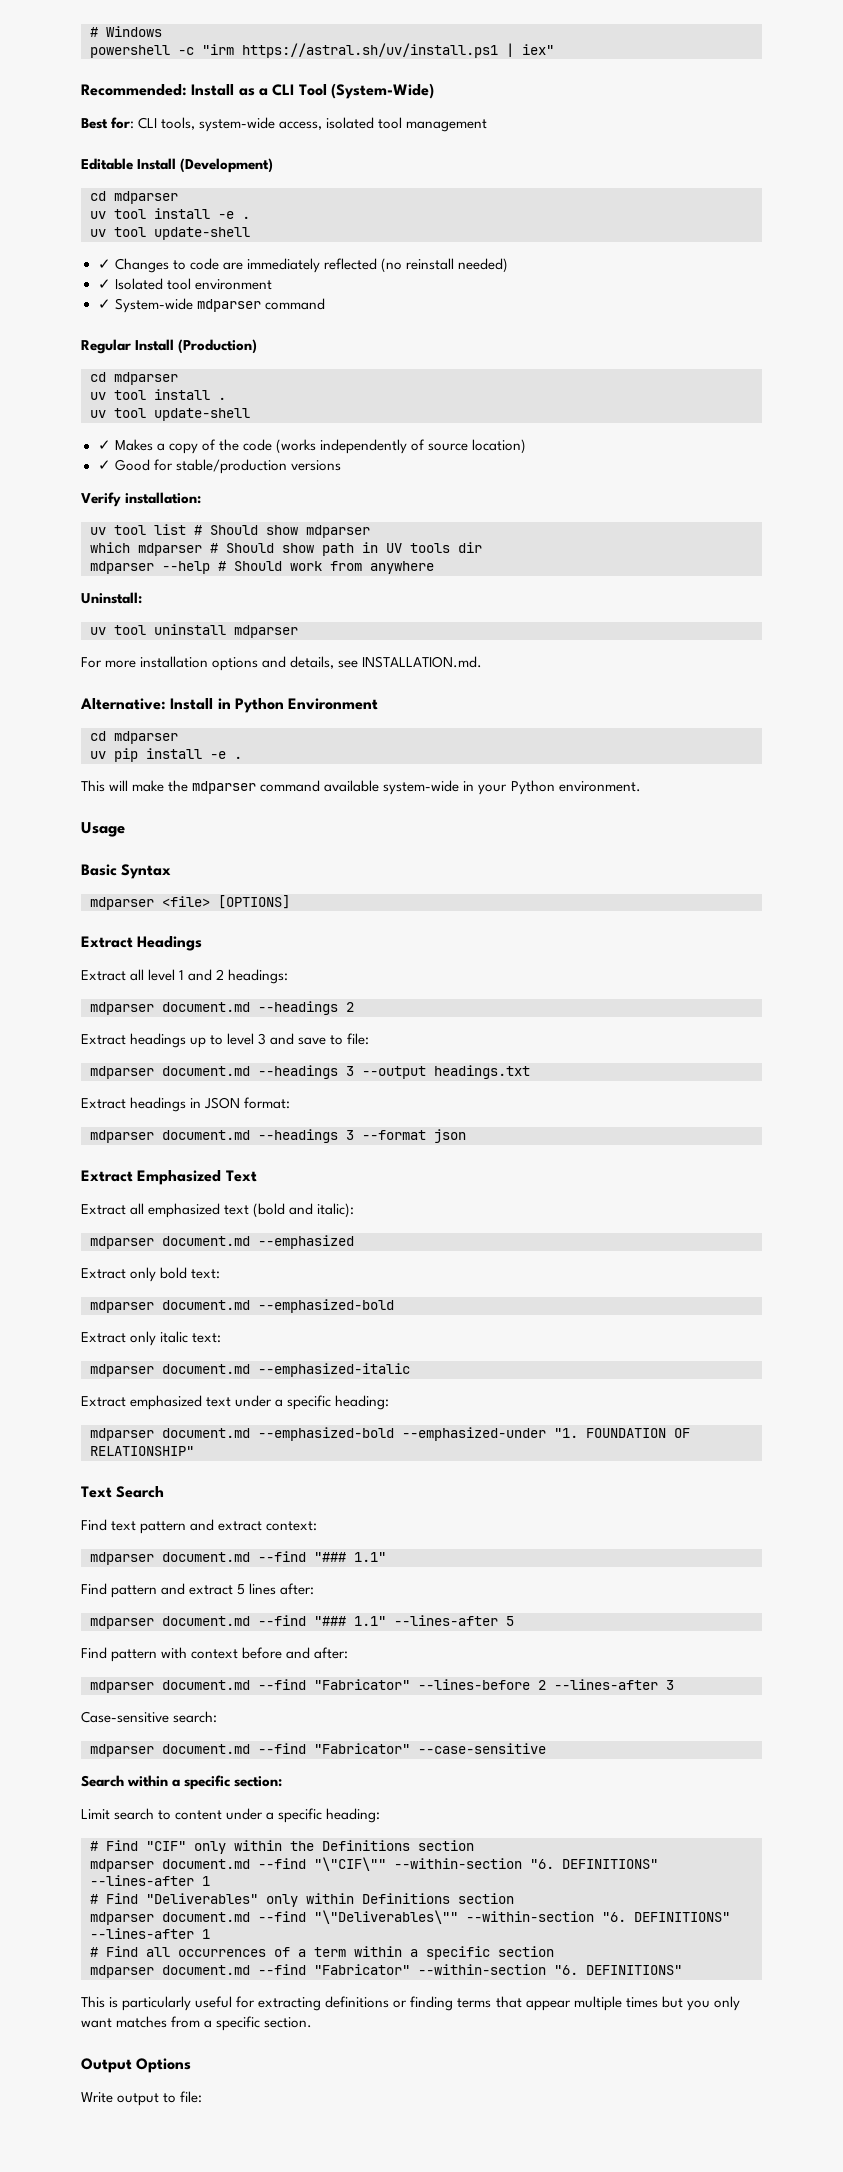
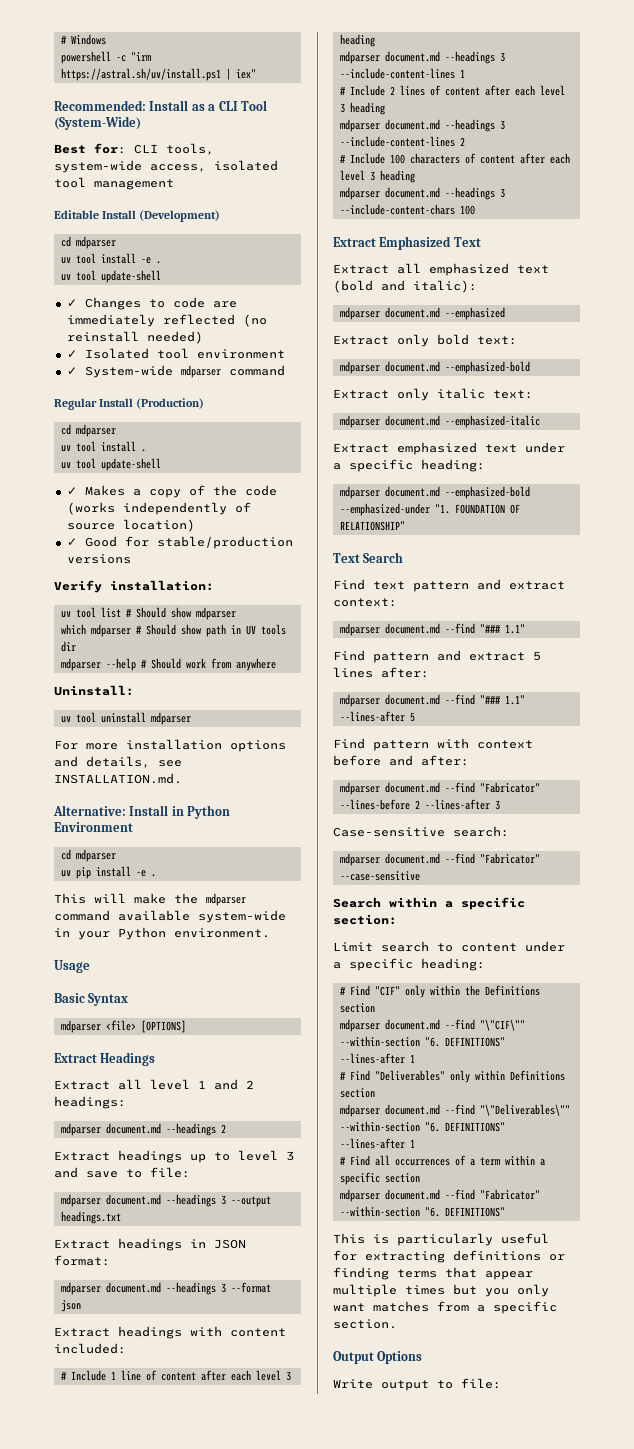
(466, 1136) none -> [54,1326,286,1339] [54,1343,126,1354] [60,1370,291,1381] [339,34,375,47] [339,51,505,64] [339,68,465,79] [339,85,565,96] [339,102,385,115] [339,119,505,132] [339,136,465,147] [339,153,570,164] [339,170,415,183] [339,187,505,200] [339,204,475,215] // Extract headings with content included: // # Include 1 line of content after each level 3 heading // mdparser document.md --headings 3 --include-content-lines 1 // # Include 2 lines of content after each level 3 heading // mdparser document.md --headings 3 --include-content-lines 2 // # Include 100 characters of content after each level 3 heading // mdparser document.md --headings 3 --include-content-chars 100

